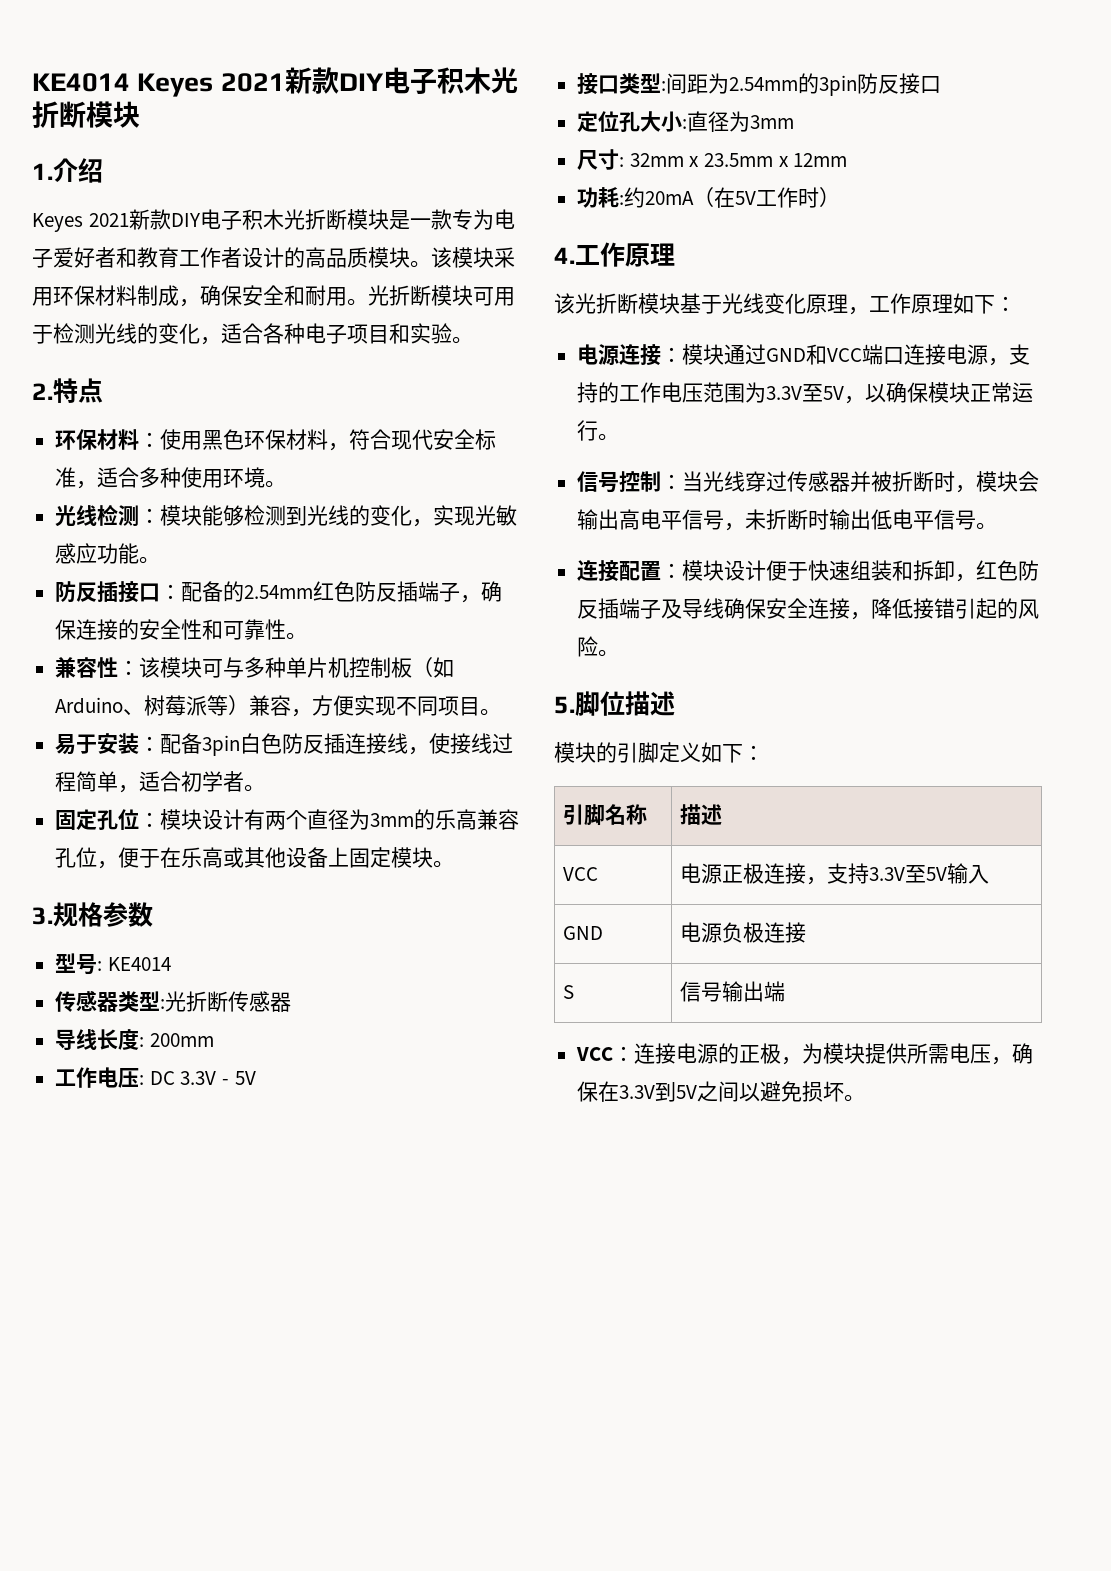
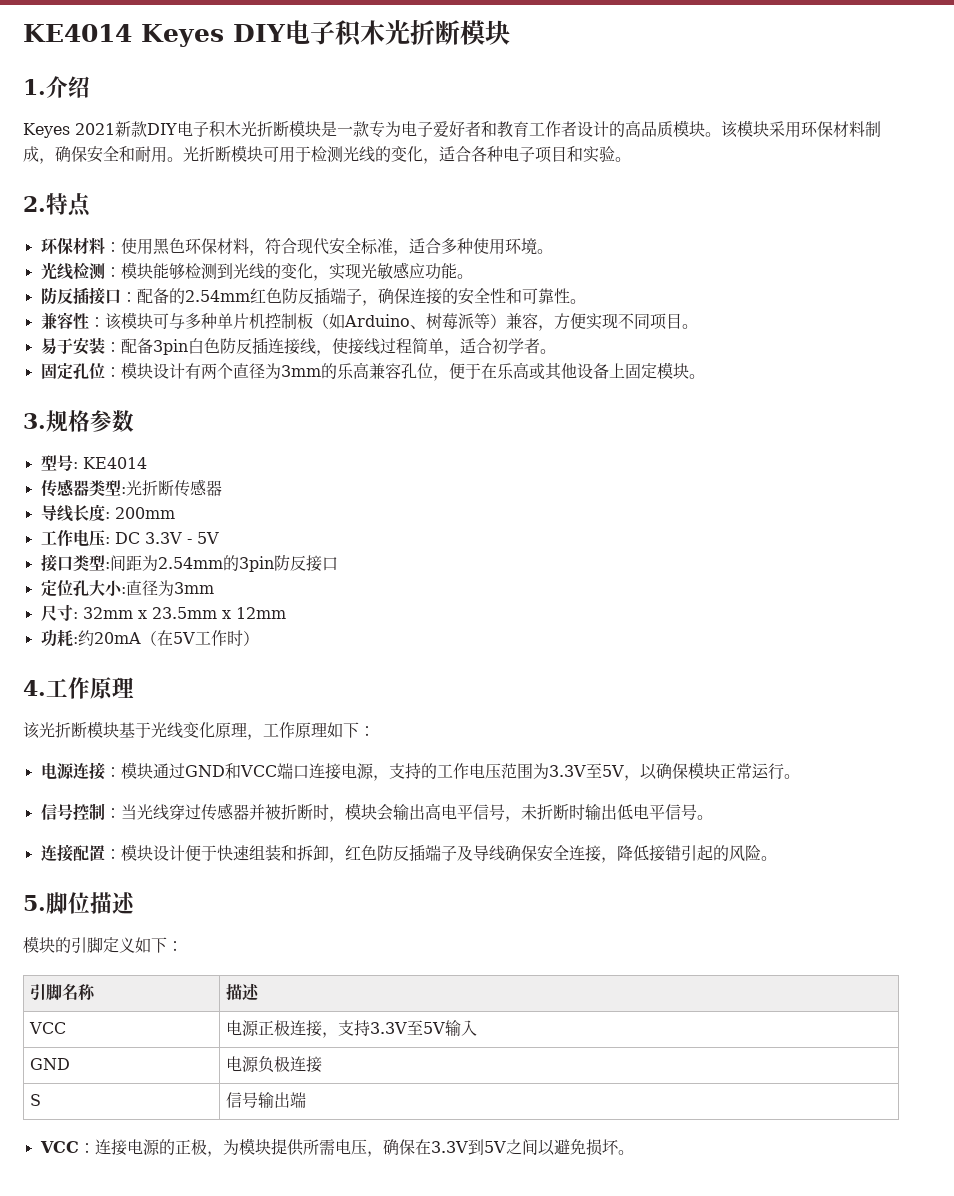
[220,67,339,94] 2021新款 -> (224, 35) none

